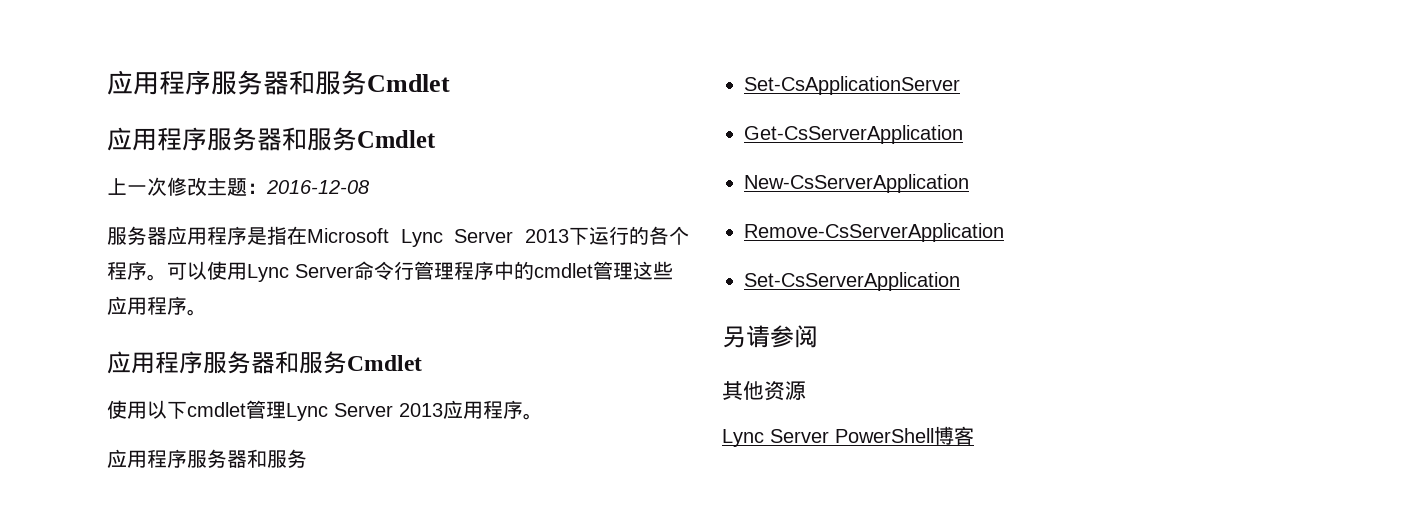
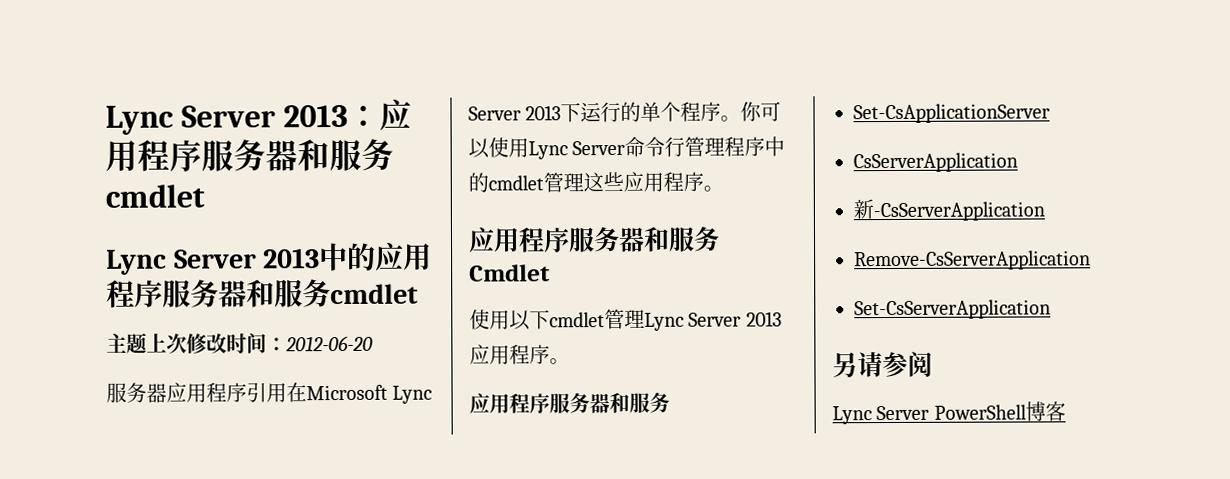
[107,70,450,95] [107,127,436,151] [107,177,369,196] 应用程序服务器和服务Cmdlet // 应用程序服务器和服务Cmdlet // 上一次修改主题：2016-12-08 -> [105,98,413,135] [105,138,394,172] [105,184,205,208] [106,242,433,275] [106,279,419,308] [106,332,373,354] Lync Server 2013：应用程序服务器和服务cmdlet // Lync Server 2013中的应用程序服务器和服务cmdlet // 主题上次修改时间：2012-06-20
[247,226,287,245] 是指 -> [246,382,287,403] 引用
[649,226,669,245] 各 -> [640,101,662,122] 单
(167, 277) none -> [740,101,763,122] 你
[744,125,963,144] [744,174,969,193] Get-CsServerApplication // New-CsServerApplication -> [853,152,1018,173] [853,199,1045,222] CsServerApplication // 新-CsServerApplication
[722,381,806,401] // 其他资源 -> (933, 364) none

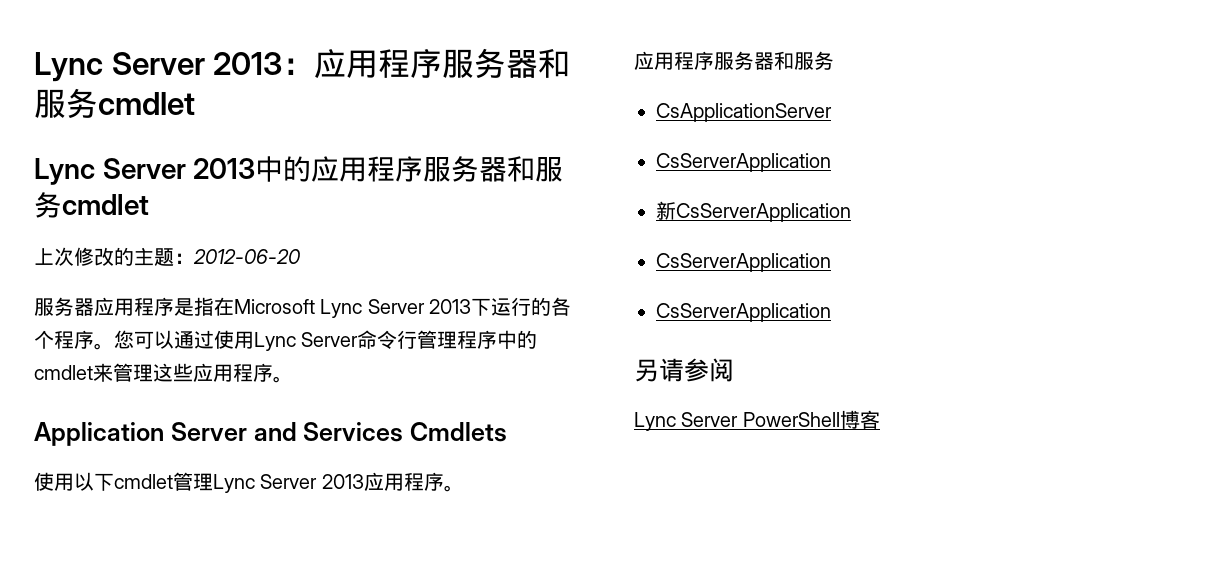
[106,332,147,354] 主题 -> (149, 204) none
[226,333,267,354] 时间 -> [114,247,174,266] 的主题
[246,382,287,403] 引用 -> [174,297,214,316] 是指
[640,101,662,122] 单 -> [551,297,572,316] 各
[740,101,782,122] [468,138,490,159] 你可以 -> [114,330,214,349] 您可以通过
(544, 183) none -> [93,363,113,382] 来
[468,226,720,253] [469,264,551,282] 应用程序服务器和服务Cmdlet -> [34,422,507,446] Application Server and Services Cmdlets
[853,103,1050,124] Set-CsApplicationServer -> [656,103,832,122] CsApplicationServer
[873,201,1045,222] [854,250,1091,271] [854,299,1051,320] -CsServerApplication // Remove-CsServerApplication // Set-CsServerApplication -> [676,203,851,222] [656,253,831,272] [656,303,831,322] CsServerApplication // CsServerApplication // CsServerApplication

